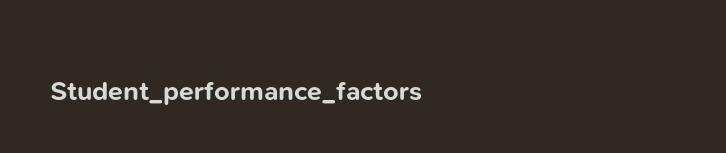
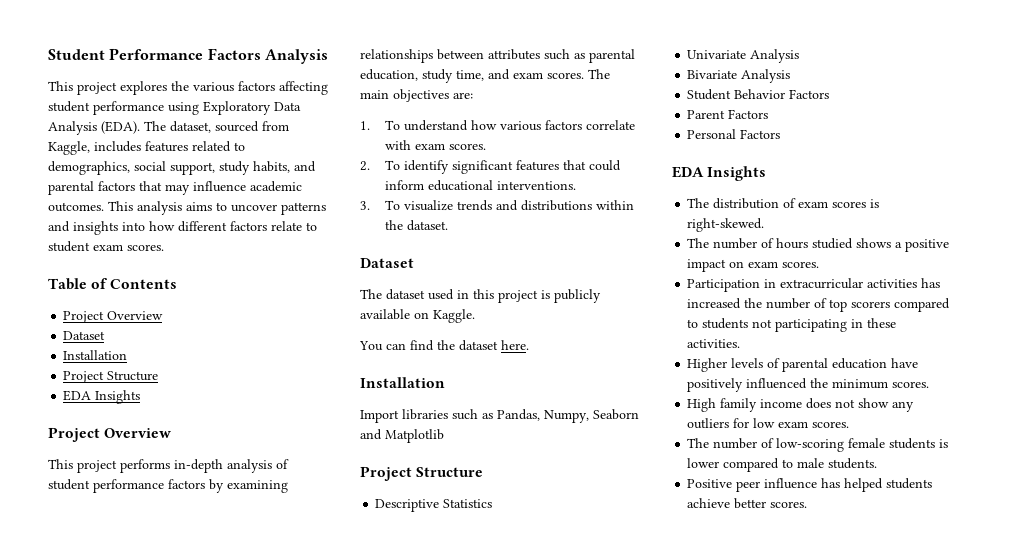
[50,81,422,105] Student_performance_factors -> [48,48,328,64] [48,81,328,95] [48,101,301,115] [48,121,289,135] [48,141,245,155] [48,161,316,175] [48,181,302,195] [48,201,326,215] [48,221,317,235] [48,241,164,252] [48,278,178,290] [63,311,164,323] [63,331,106,340] [63,350,128,360] [63,371,159,383] [63,390,141,404] [48,427,172,442] [48,459,289,473] [48,479,288,493] [360,49,635,63] [360,69,610,83] [360,89,473,102] [360,120,636,131] [385,140,487,150] [360,160,622,174] [385,180,577,191] [360,200,635,211] [385,220,449,231] [360,258,414,268] [360,289,601,303] [360,309,475,323] [359,340,529,351] [360,377,445,388] [360,409,639,423] [360,429,444,443] [360,466,484,481] [375,499,493,512] [687,49,800,63] [687,69,791,83] [687,89,830,100] [687,109,769,119] [687,129,781,139] [672,166,767,181] [687,198,880,209] [687,218,765,232] [687,238,950,252] [687,259,820,272] [687,278,941,292] [687,298,951,312] [687,318,897,332] [687,339,741,348] [687,358,919,372] [687,378,930,392] [687,398,915,412] [687,418,850,429] [687,438,949,452] [687,458,878,472] [687,478,933,492] [687,498,808,509] Student Performance Factors Analysis // This project explores the various factors affecting student performance using Exploratory Data Analysis (EDA). The dataset, sourced from Kaggle, includes features related to demographics, social support, study habits, and parental factors that may influence academic outcomes. This analysis aims to uncover patterns and insights into how different factors relate to student exam scores. // Table of Contents // Project Overview // Dataset // Installation // Project Structure // EDA Insights // Project Overview // This project performs in-depth analysis of student performance factors by examining relationships between attributes such as parental education, study time, and exam scores. The main objectives are: // 1. To understand how various factors correlate with exam scores. // 2. To identify significant features that could inform educational interventions. // 3. To visualize trends and distributions within the dataset. // Dataset // The dataset used in this project is publicly available on Kaggle. // You can find the dataset here. // Installation // Import libraries such as Pandas, Numpy, Seaborn and Matplotlib // Project Structure // Descriptive Statistics // Univariate Analysis // Bivariate Analysis // Student Behavior Factors // Parent Factors // Personal Factors // EDA Insights // The distribution of exam scores is right-skewed. // The number of hours studied shows a positive impact on exam scores. // Participation in extracurricular activities has increased the number of top scorers compared to students not participating in these activities. // Higher levels of parental education have positively influenced the minimum scores. // High family income does not show any outliers for low exam scores. // The number of low-scoring female students is lower compared to male students. // Positive peer influence has helped students achieve better scores.

